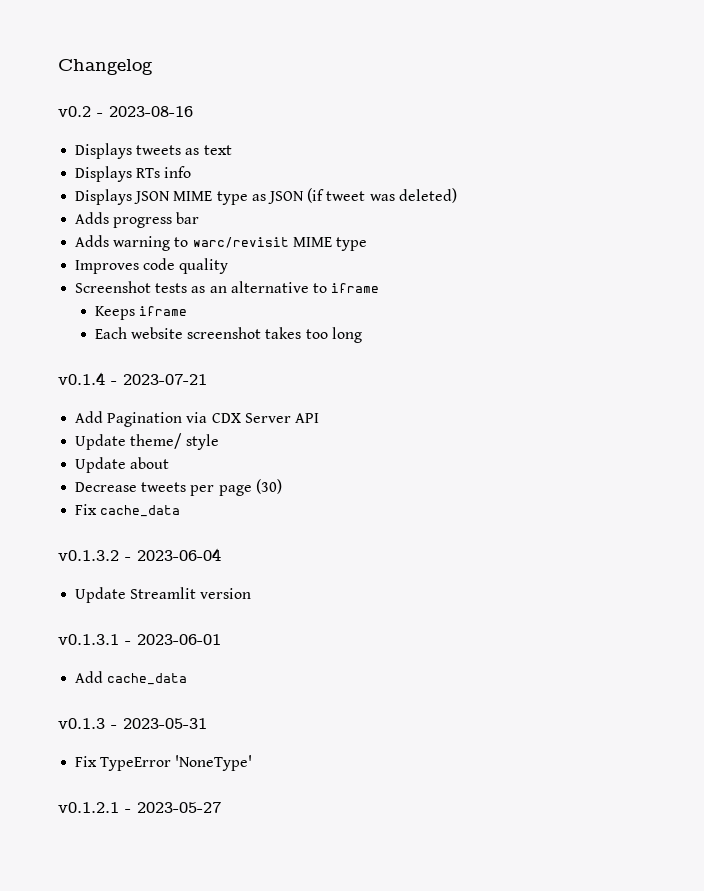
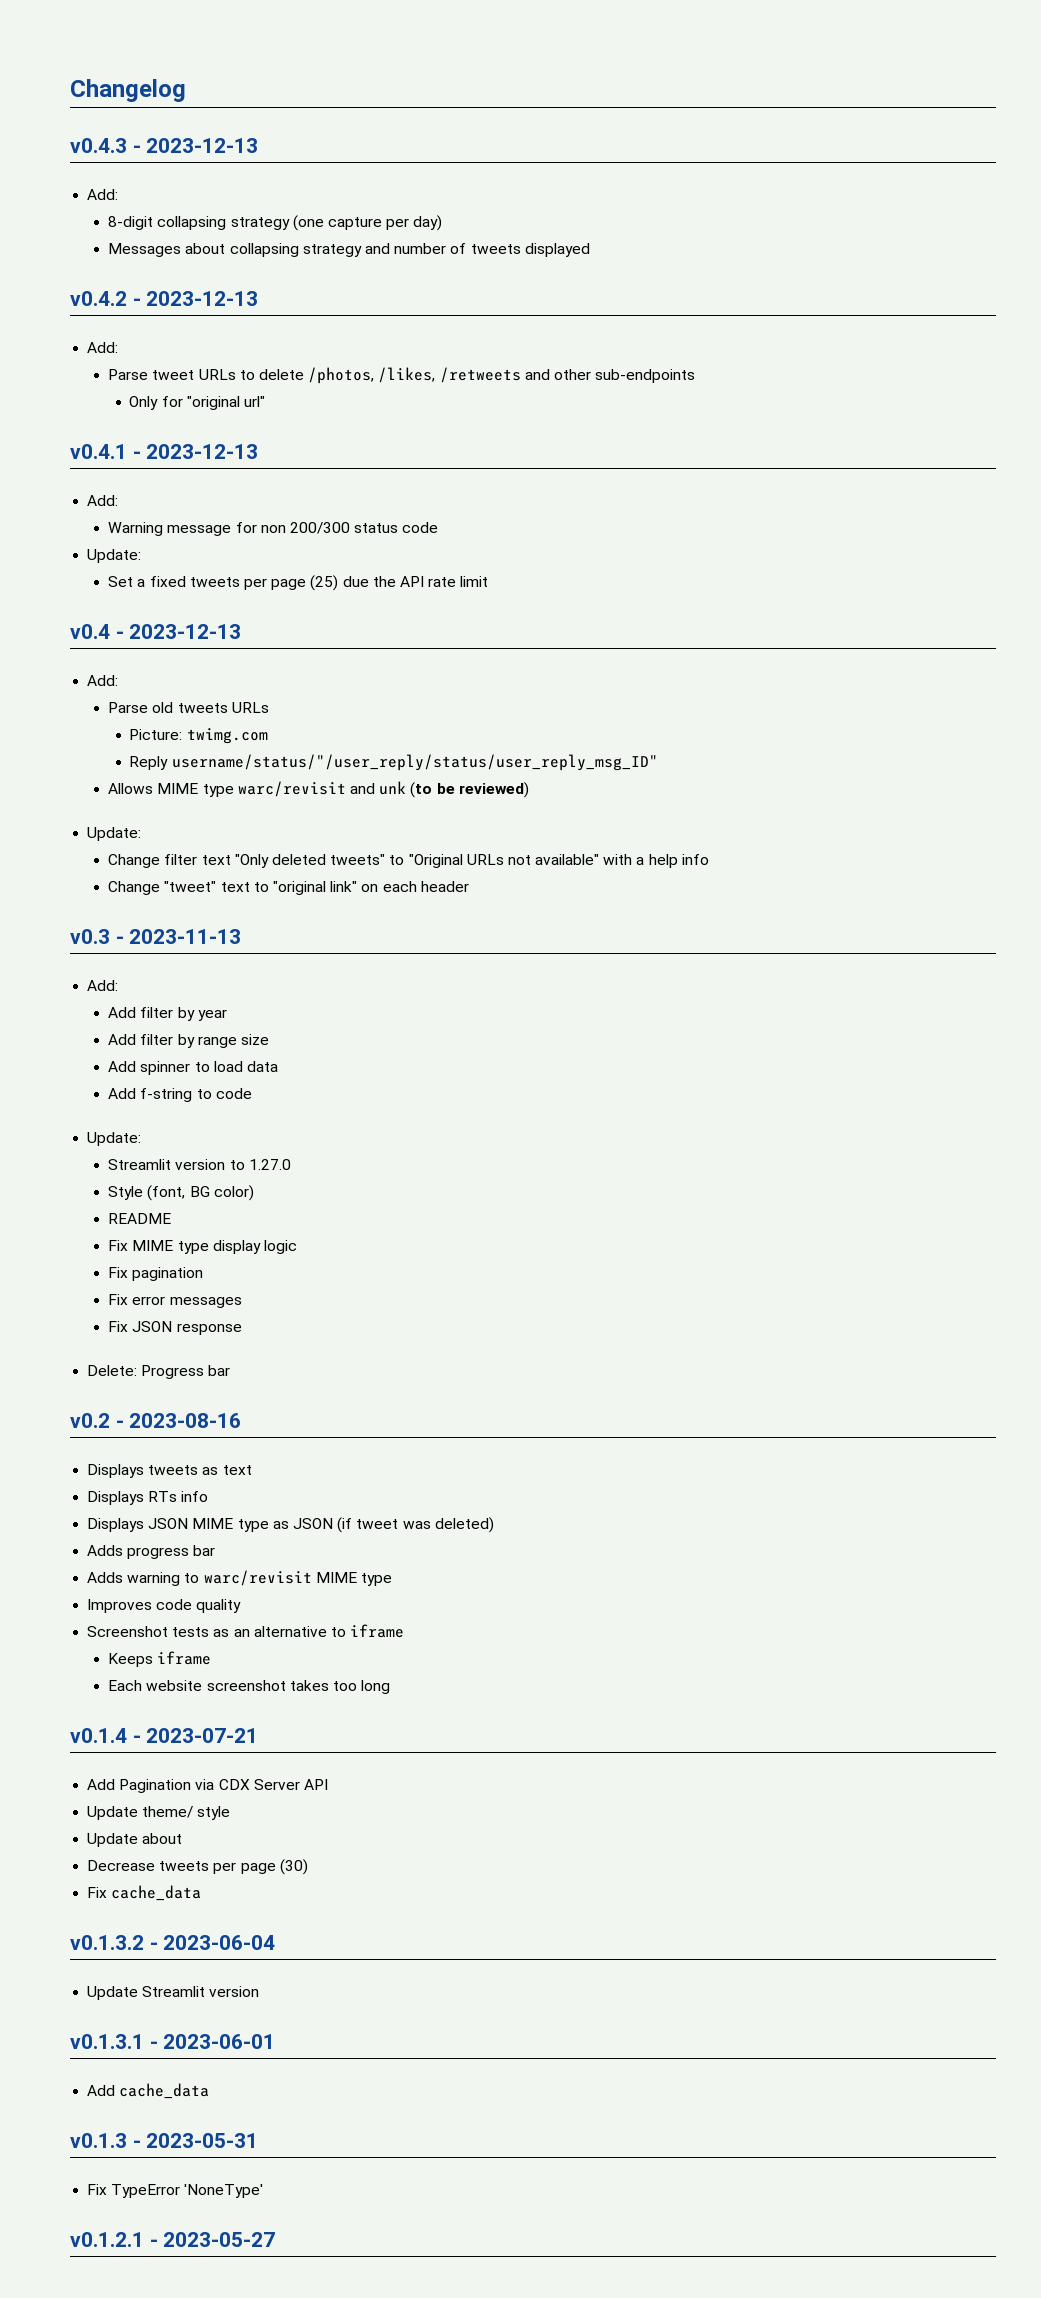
(153, 67) none -> [70,138,259,153] [87,189,119,200] [108,215,443,231] [108,243,590,257] [70,291,259,306] [87,342,119,353] [108,367,696,384] [129,396,266,410] [70,444,259,459] [87,495,119,506] [108,522,439,536] [87,549,142,563] [108,575,489,591] [70,624,242,639] [87,675,119,686] [108,702,269,713] [129,728,268,744] [129,754,658,771] [108,781,529,798] [87,827,142,841] [108,854,709,868] [108,881,469,895] [70,929,242,944] [87,980,119,991] [108,1007,227,1021] [108,1034,270,1048] [108,1061,279,1075] [108,1088,252,1102] [87,1132,142,1146] [108,1159,291,1170] [108,1185,254,1201] [108,1213,172,1224] [108,1240,298,1254] [108,1267,204,1281] [108,1294,242,1308] [108,1321,242,1335] [87,1365,231,1379] // v0.4.3 - 2023-12-13 // Add: // 8-digit collapsing strategy (one capture per day) // Messages about collapsing strategy and number of tweets displayed // v0.4.2 - 2023-12-13 // Add: // Parse tweet URLs to delete /photos, /likes, /retweets and other sub-endpoints // Only for "original url" // v0.4.1 - 2023-12-13 // Add: // Warning message for non 200/300 status code // Update: // Set a fixed tweets per page (25) due the API rate limit // v0.4 - 2023-12-13 // Add: // Parse old tweets URLs // Picture: twimg.com // Reply username/status/"/user_reply/status/user_reply_msg_ID" // Allows MIME type warc/revisit and unk (to be reviewed) // Update: // Change filter text "Only deleted tweets" to "Original URLs not available" with a help info // Change "tweet" text to "original link" on each header // v0.3 - 2023-11-13 // Add: // Add filter by year // Add filter by range size // Add spinner to load data // Add f-string to code // Update: // Streamlit version to 1.27.0 // Style (font, BG color) // README // Fix MIME type display logic // Fix pagination // Fix error messages // Fix JSON response // Delete: Progress bar

